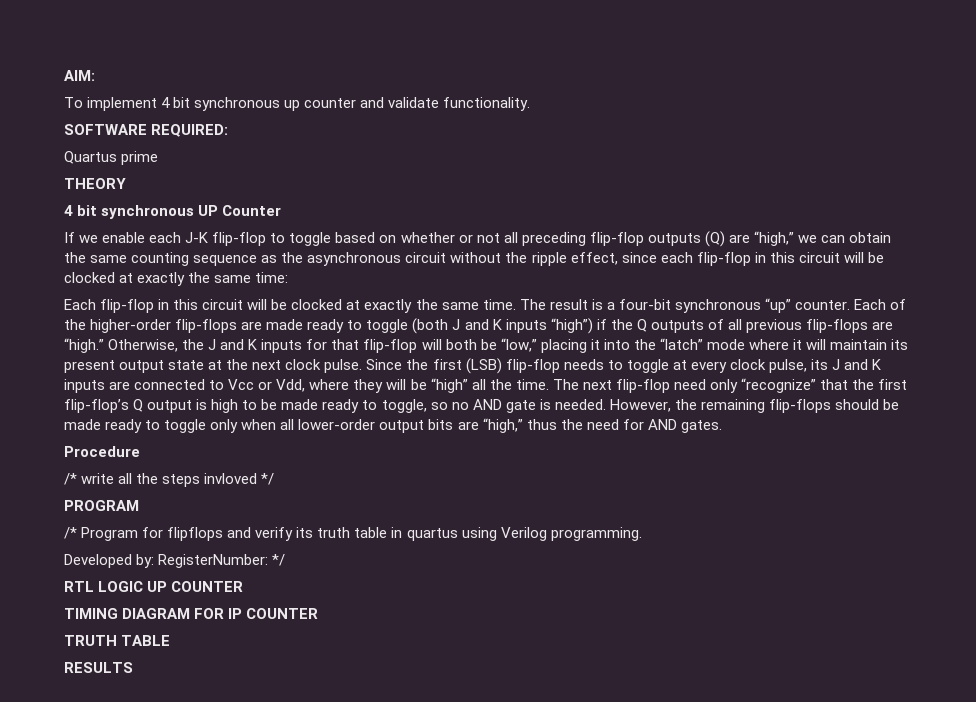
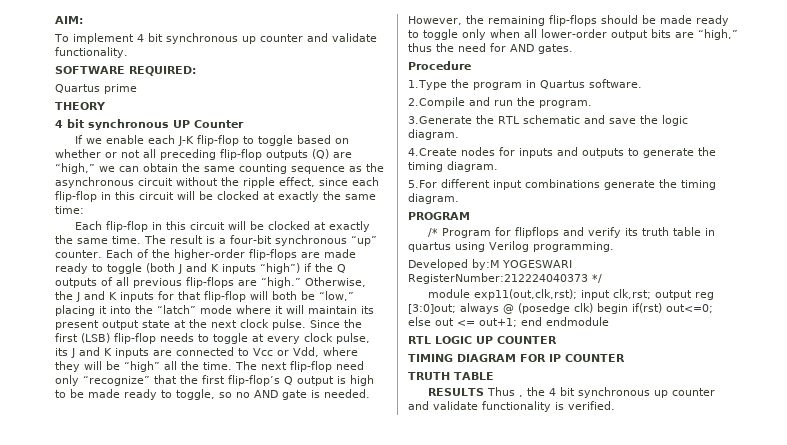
[64,473,275,487] /* write all the steps invloved */ -> [408,79,642,90] [408,97,592,108] [408,115,688,126] [408,129,459,140] [408,147,716,158] [408,161,498,172] [408,179,716,190] [408,193,459,204] 1.Type the program in Quartus software. // 2.Compile and run the program. // 3.Generate the RTL schematic and save the logic diagram. // 4.Create nodes for inputs and outputs to generate the timing diagram. // 5.For different input combinations generate the timing diagram.
[136,554,286,568] by: RegisterNumber: */ -> [472,259,572,270] [408,273,602,284] [427,289,714,300] [408,303,713,314] [408,317,609,327] by:M YOGESWARI RegisterNumber:212224040373 */ // module exp11(out,clk,rst); input clk,rst; output reg [3:0]out; always @ (posedge clk) begin if(rst) out<=0; else out <= out+1; end endmodule
(133, 667) none -> [486,387,715,398] [408,401,615,412] Thus , the 4 bit synchronous up counter and validate functionality is verified.

